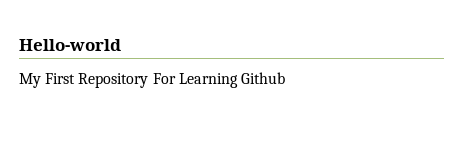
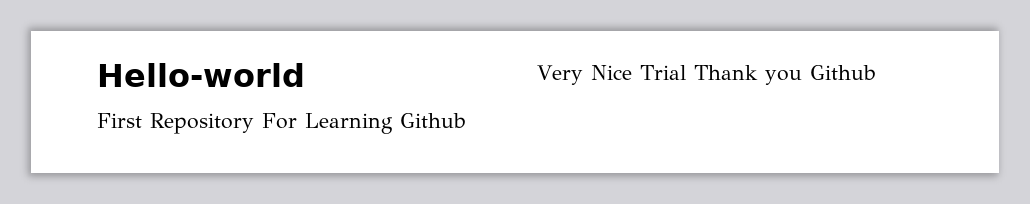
[19,73,41,88] My -> (305, 75) none
(285, 78) none -> [537,65,876,85] Very Nice Trial Thank you Github

